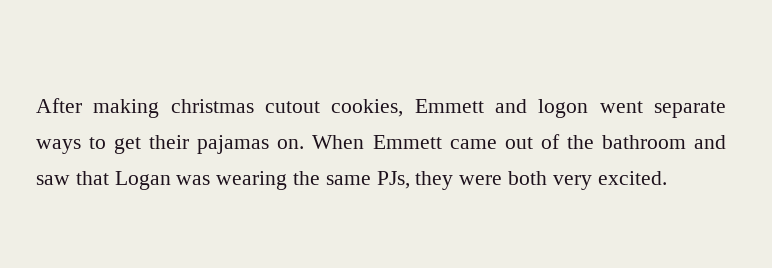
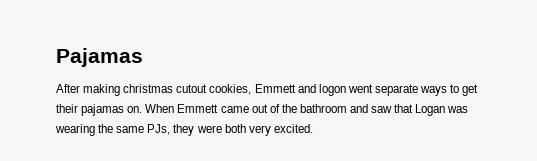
(36, 105) none -> [56,48,143,67] Pajamas //

